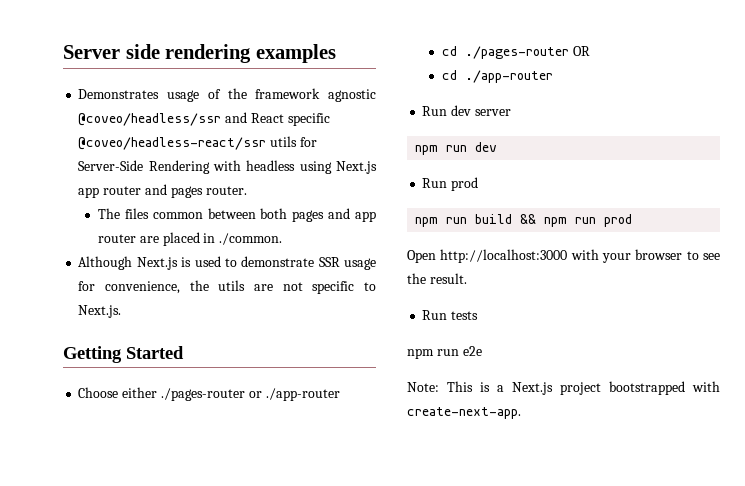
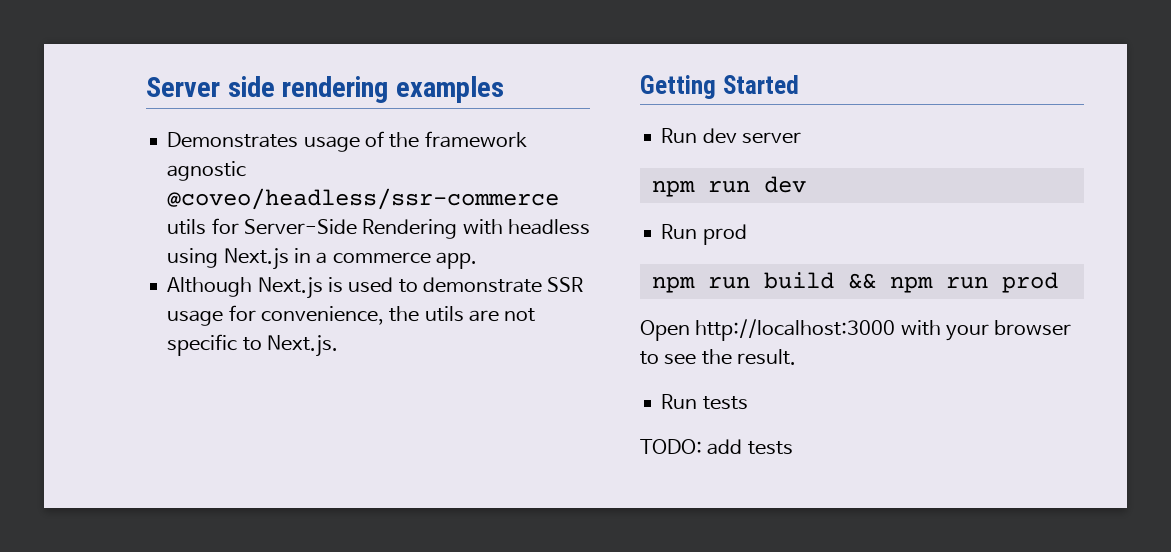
[78,112,330,126] [78,137,267,150] @coveo/headless/ssr and React specific @coveo/headless-react/ssr -> [167,188,560,210] @coveo/headless/ssr-commerce
[78,184,247,198] [98,208,376,222] [98,232,283,246] app router and pages router. // The files common between both pages and app router are placed in ./common. -> [293,248,477,269] in a commerce app.
[78,387,340,401] [442,46,590,59] [442,70,554,83] // Choose either ./pages-router or ./app-router // cd ./pages-router OR // cd ./app-router -> (799, 84) none
[407,346,482,359] [407,381,720,395] [407,407,521,419] npm run e2e // Note: This is a Next.js project bootstrapped with create-next-app. -> [640,439,793,455] TODO: add tests

